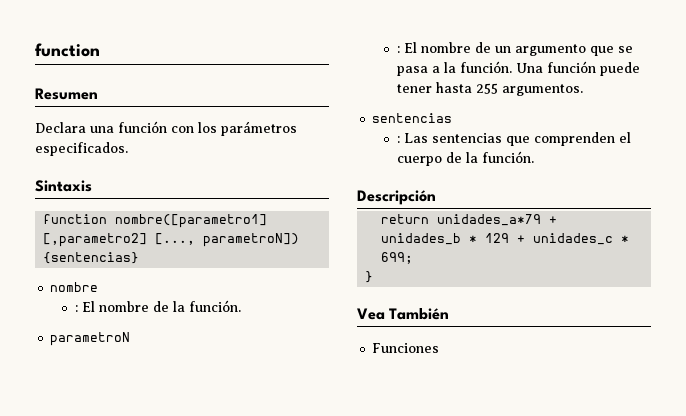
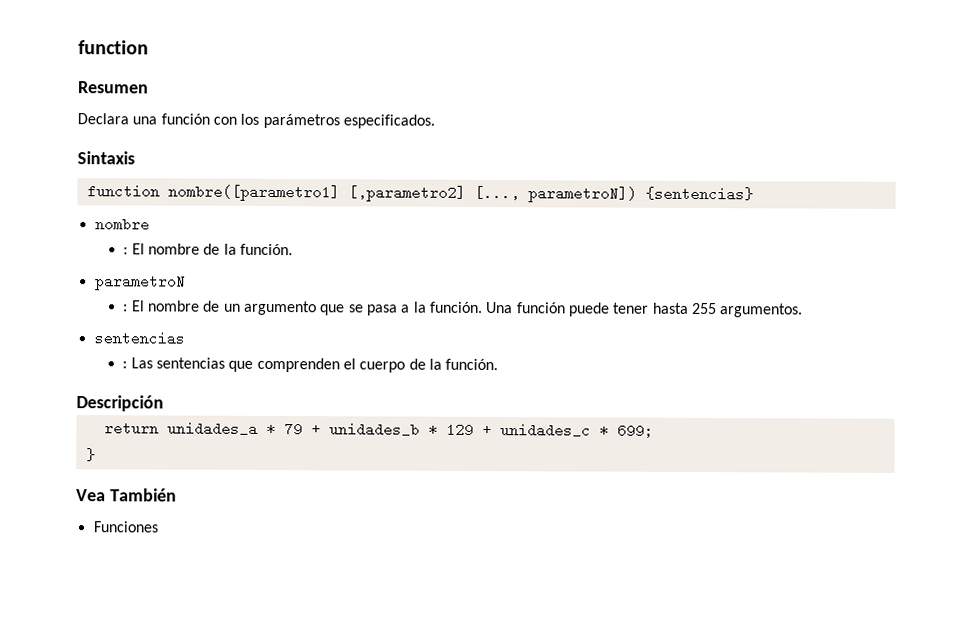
[437,214,542,226] unidades_a*79 -> [166,421,303,437] unidades_a * 79

